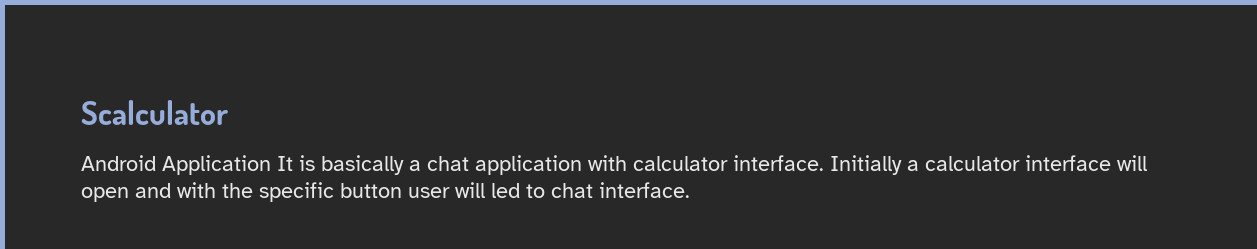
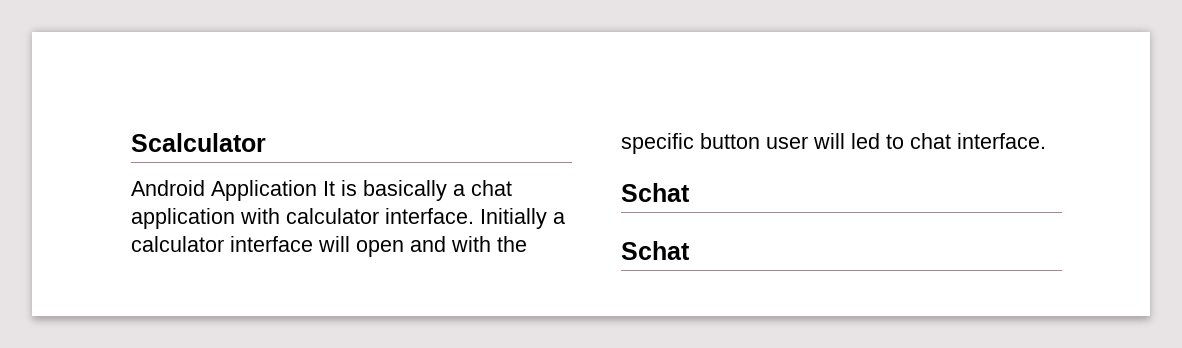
(690, 190) none -> [621,183,690,202] [621,241,690,260] // Schat // Schat

